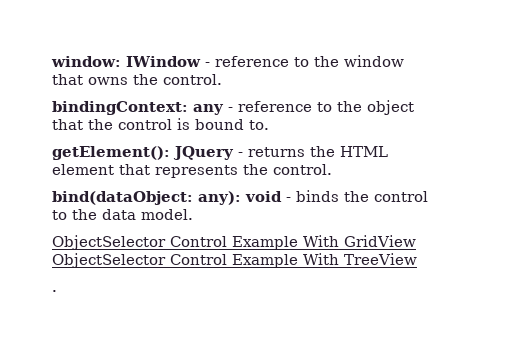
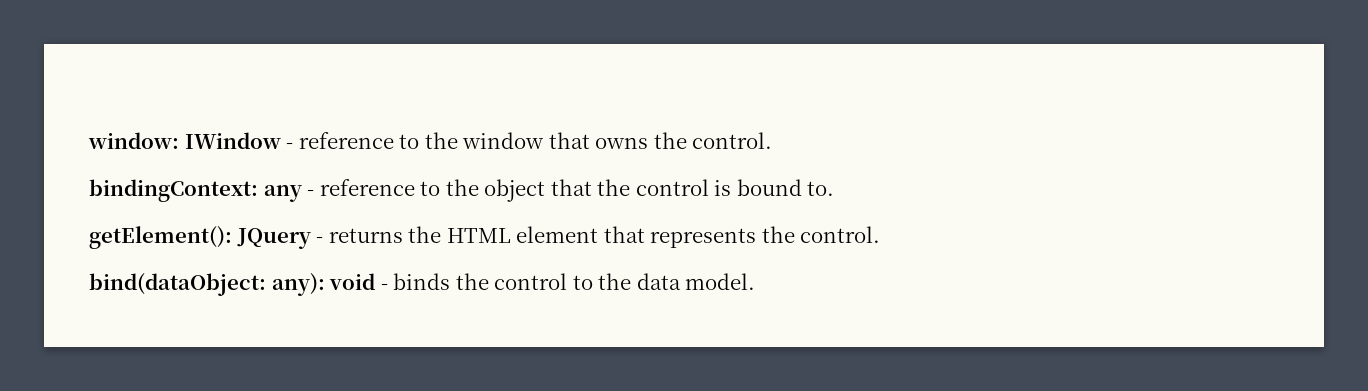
[52,235,416,250] [52,253,417,268] [52,290,57,292] // ObjectSelector Control Example With GridView ObjectSelector Control Example With TreeView // . -> (756, 281) none

